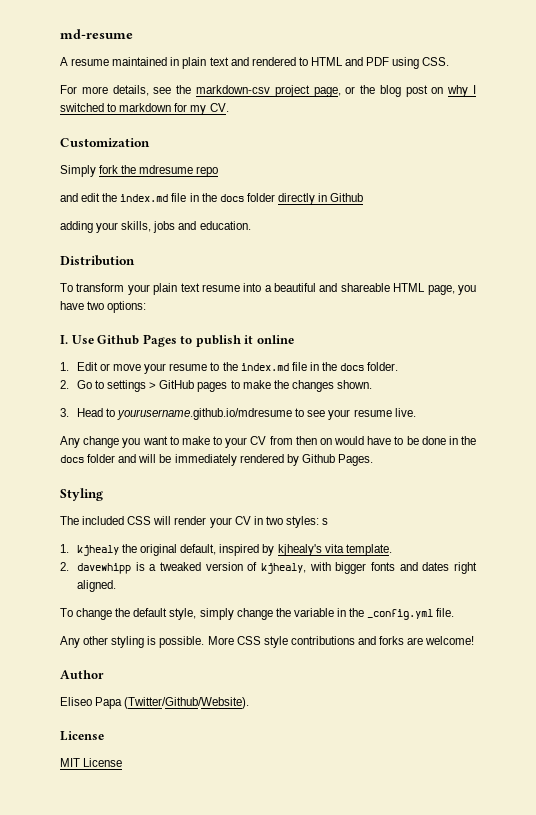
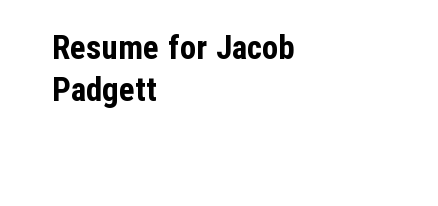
[60,29,133,39] [60,57,450,69] [60,85,476,97] [60,103,229,115] [60,138,150,148] [60,165,219,177] [60,193,364,205] [60,221,251,233] [60,255,135,266] [60,283,476,295] [60,301,147,313] [60,334,294,347] [60,362,399,374] [60,380,372,392] [60,408,416,420] [60,436,477,448] [60,454,373,466] [60,488,103,501] [60,516,329,528] [60,544,392,556] [60,562,477,574] [76,580,116,592] [60,608,455,620] [60,636,475,648] [60,670,104,679] [60,697,250,709] [60,731,104,741] [60,758,123,767] md-resume // A resume maintained in plain text and rendered to HTML and PDF using CSS. // For more details, see the markdown-csv project page, or the blog post on why I switched to markdown for my CV. // Customization // Simply fork the mdresume repo // and edit the index.md file in the docs folder directly in Github // adding your skills, jobs and education. // Distribution // To transform your plain text resume into a beautiful and shareable HTML page, you have two options: // I. Use Github Pages to publish it online // 1. Edit or move your resume to the index.md file in the docs folder. // 2. Go to settings > GitHub pages to make the changes shown. // 3. Head to yourusername.github.io/mdresume to see your resume live. // Any change you want to make to your CV from then on would have to be done in the docs folder and will be immediately rendered by Github Pages. // Styling // The included CSS will render your CV in two styles: s // 1. kjhealy the original default, inspired by kjhealy's vita template. // 2. davewhipp is a tweaked version of kjhealy, with bigger fonts and dates right aligned. // To change the default style, simply change the variable in the _config.yml file. // Any other styling is possible. More CSS style contributions and forks are welcome! // Author // Eliseo Papa (Twitter/Github/Website). // License // MIT License -> [52,34,295,59] [52,76,157,108] Resume for Jacob Padgett

